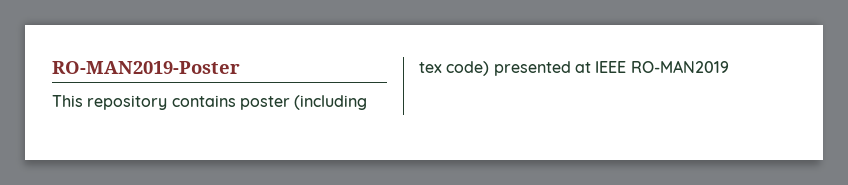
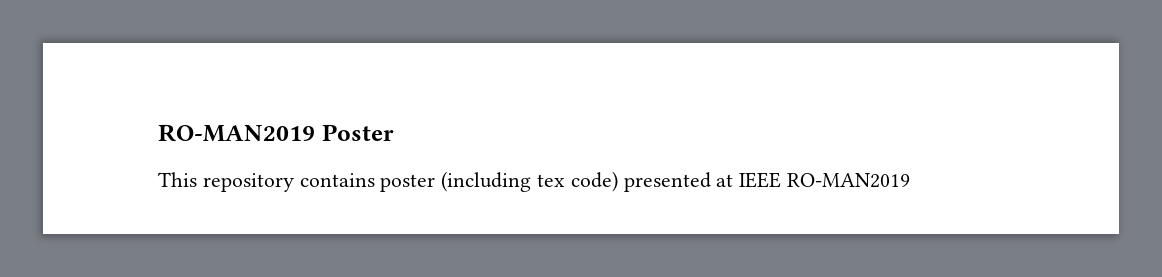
[52,61,240,74] RO-MAN2019-Poster -> [158,124,394,142] RO-MAN2019 Poster

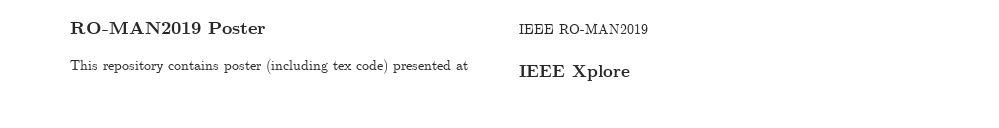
(911, 180) none -> [519,65,630,81] // IEEE Xplore

